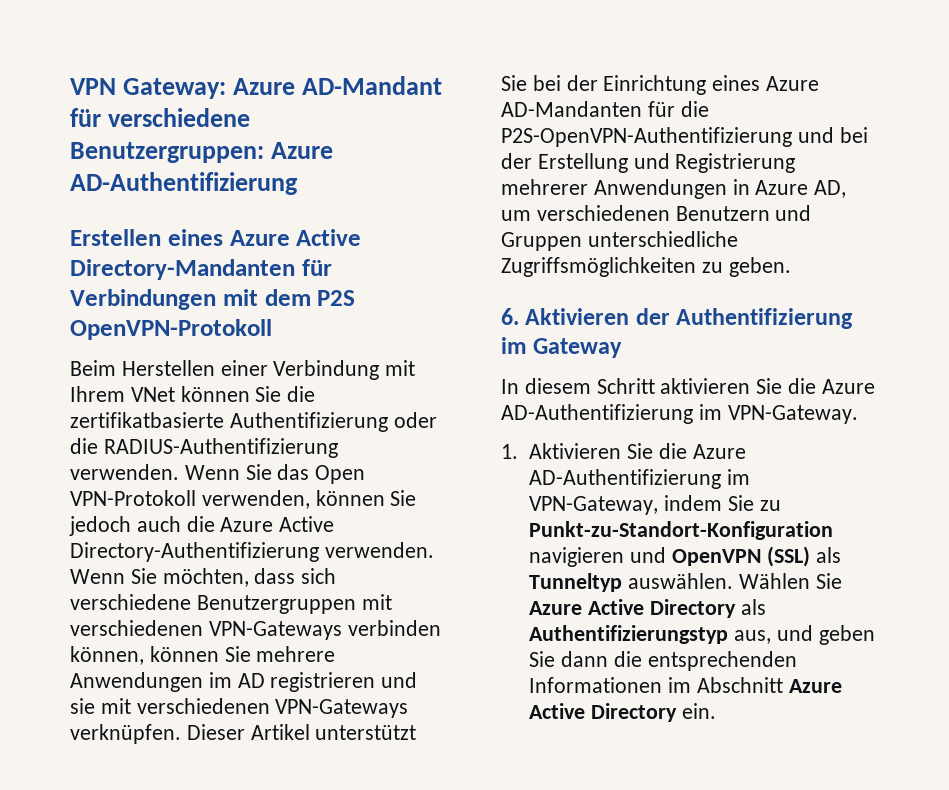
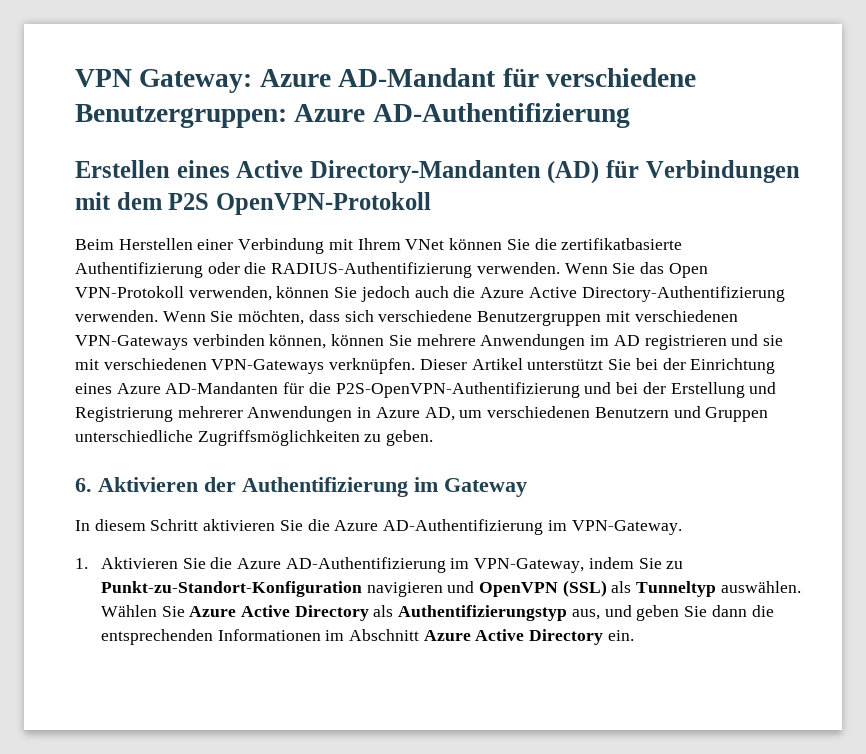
[229,230,290,246] Azure -> (230, 169) none
(295, 269) none -> [547,161,600,184] (AD)

